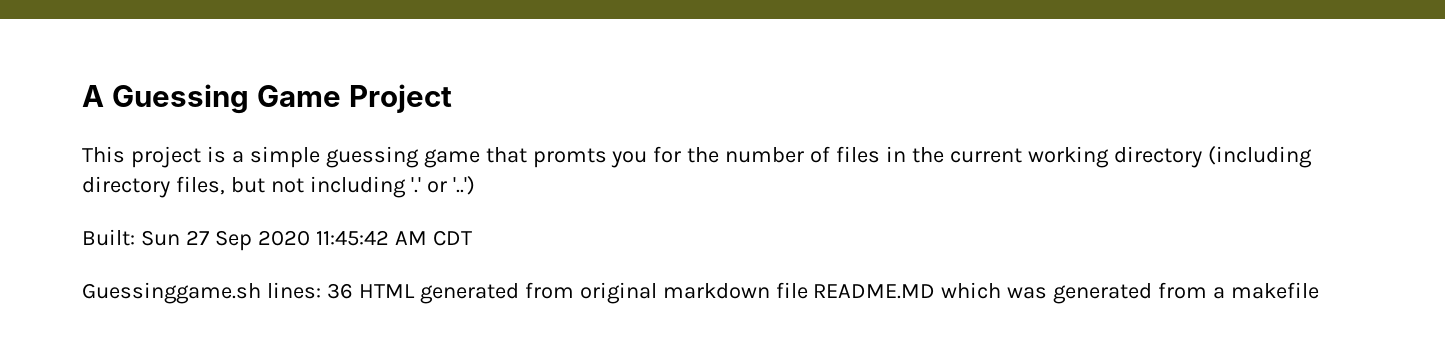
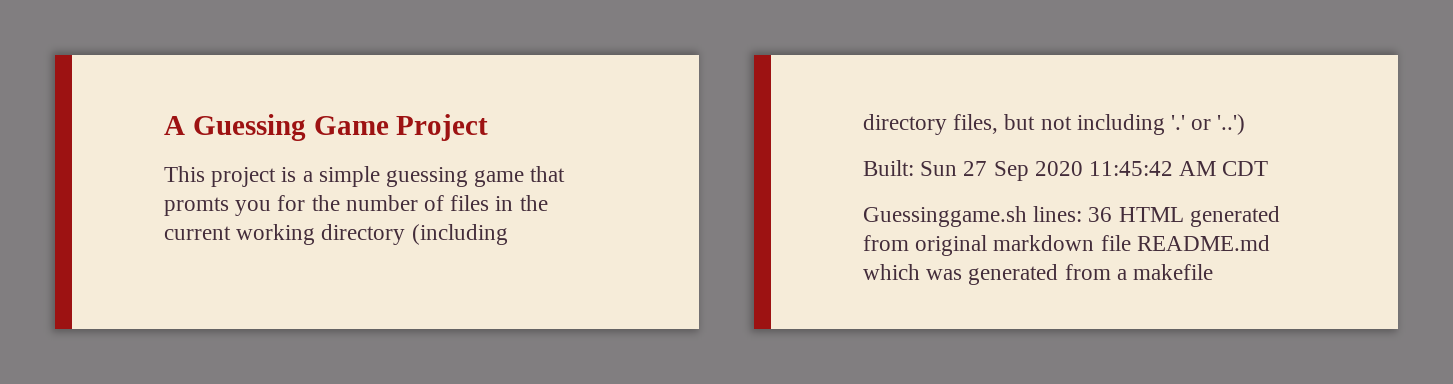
[813,284,936,299] README.MD -> [1136,235,1270,251] README.md

